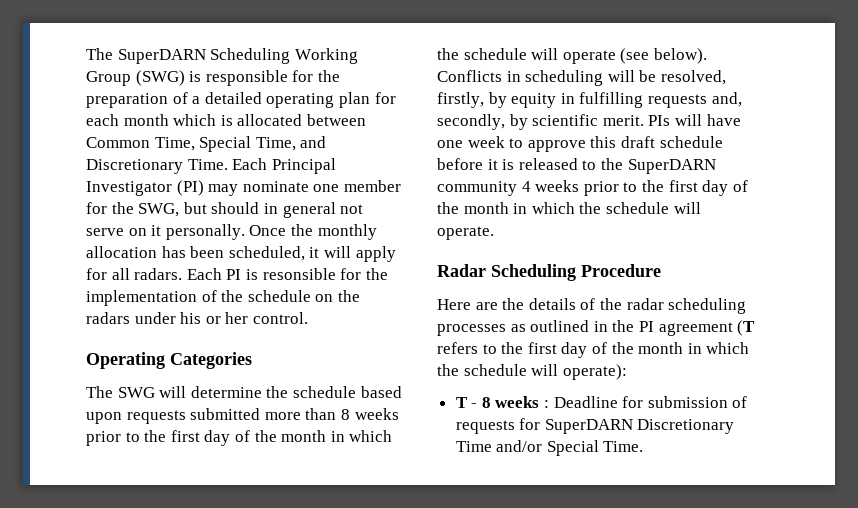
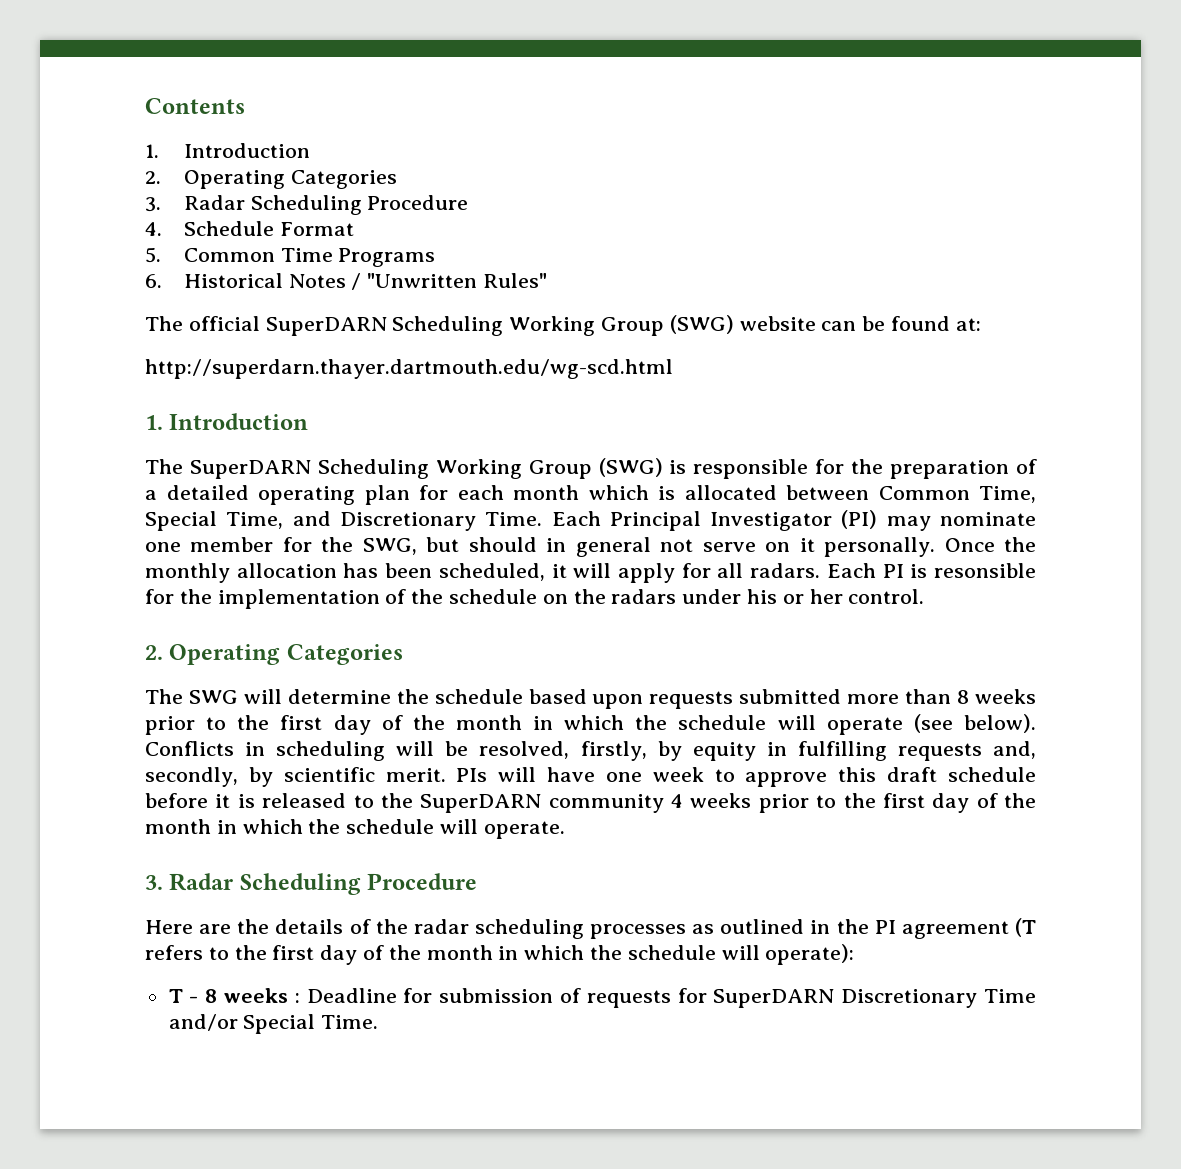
(86, 54) none -> [145,98,245,114] [145,143,310,158] [145,170,397,189] [145,195,469,215] [145,221,354,236] [145,247,436,267] [145,273,548,290] [145,315,981,336] [145,359,673,379] [145,413,309,430] Contents // 1. Introduction // 2. Operating Categories // 3. Radar Scheduling Procedure // 4. Schedule Format // 5. Common Time Programs // 6. Historical Notes / "Unwritten Rules" // The official SuperDARN Scheduling Working Group (SWG) website can be found at: // http://superdarn.thayer.dartmouth.edu/wg-scd.html // 1. Introduction //
(308, 318) none -> [145,645,163,660] 2.
(494, 233) none -> [145,875,163,890] 3.

